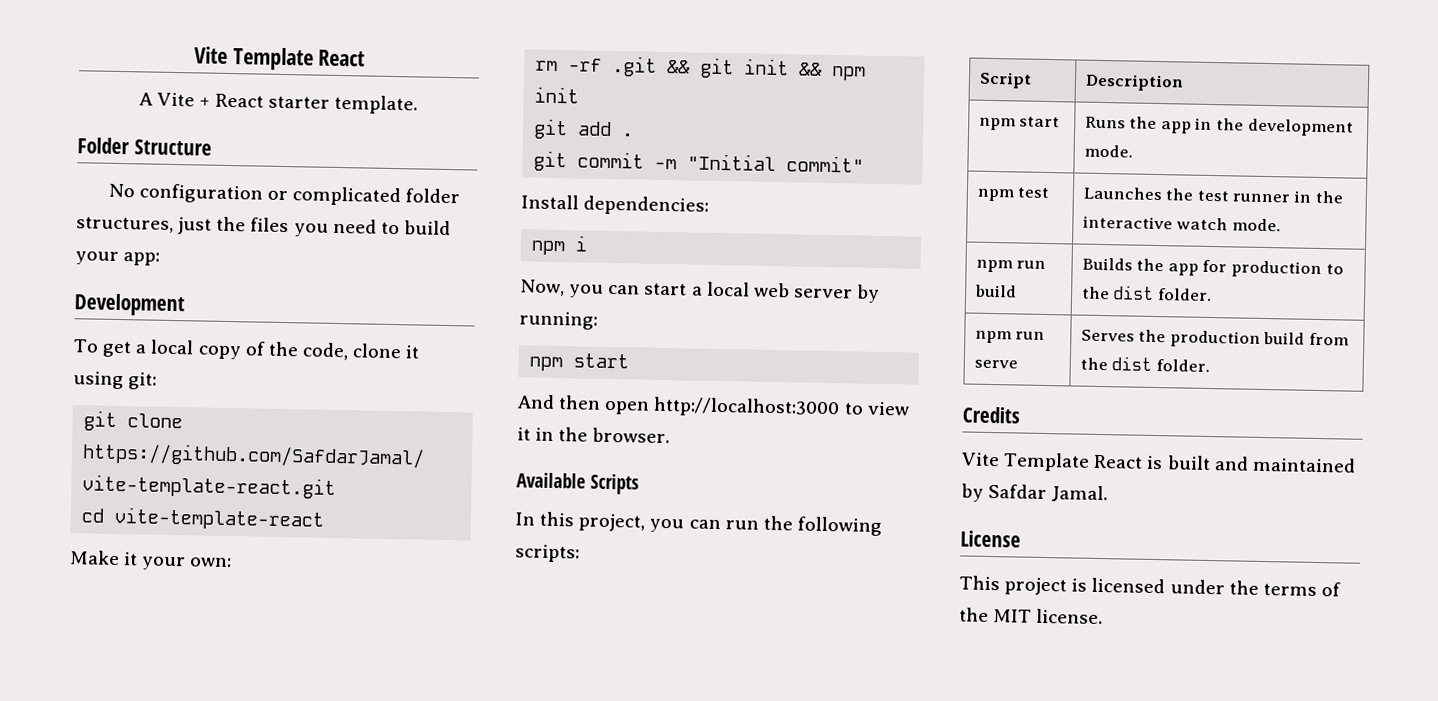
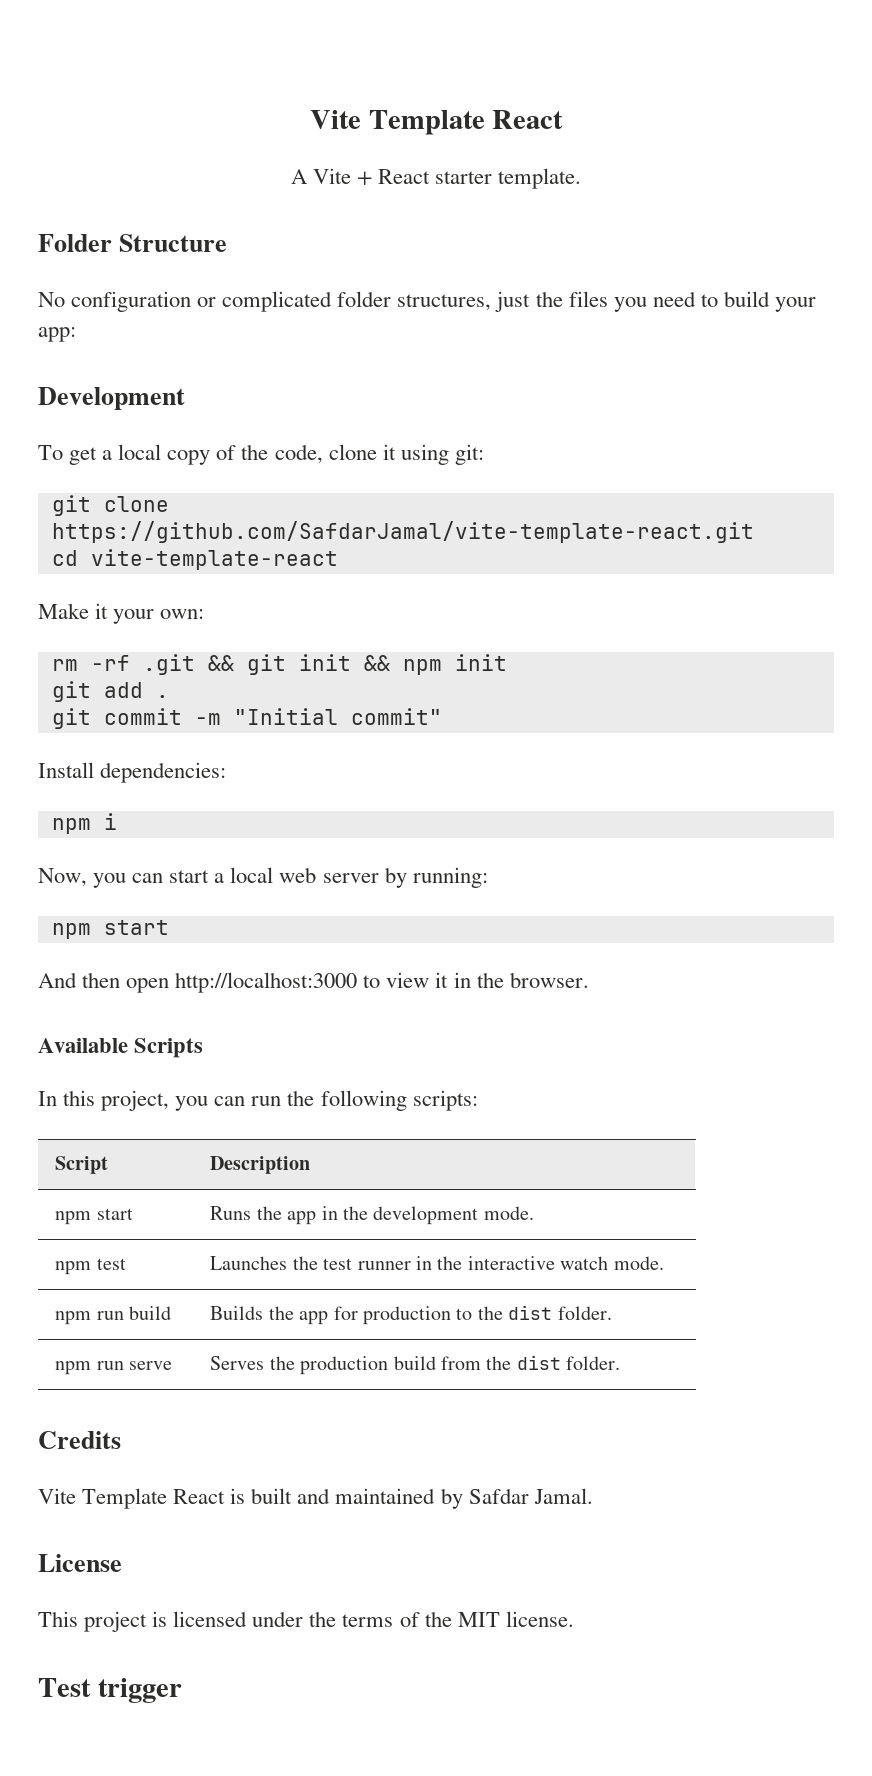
(1104, 616) none -> [38,1678,182,1703] // Test trigger

